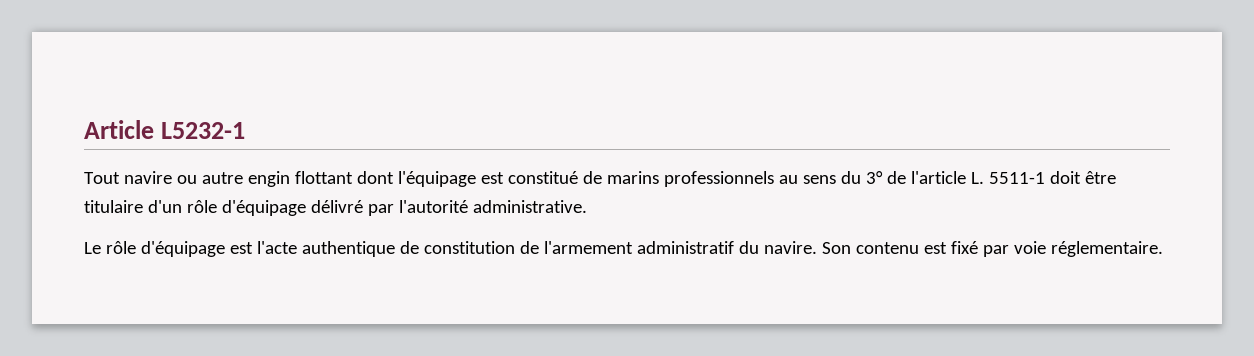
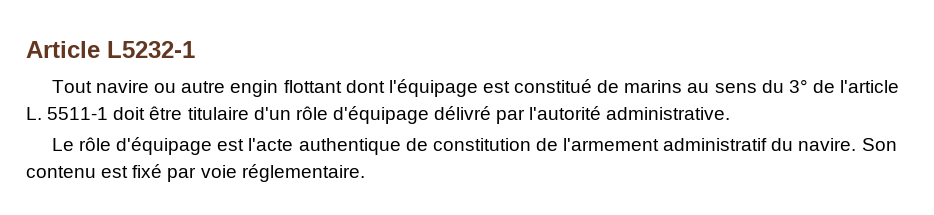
[663,171,774,187] professionnels -> (683, 86) none

